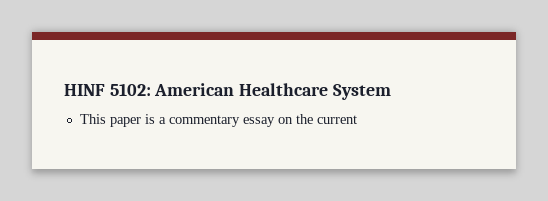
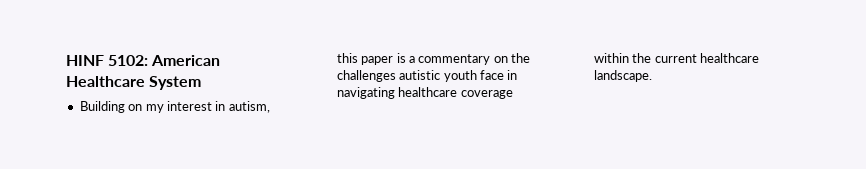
[79,114,106,124] This -> [79,101,270,113] [336,53,358,63] Building on my interest in autism, this
[242,117,275,127] essay -> (491, 59) none
[316,115,357,124] current -> [336,70,518,82] [336,87,513,99] [593,53,759,63] [593,70,652,82] challenges autistic youth face in navigating healthcare coverage within the current healthcare landscape.

